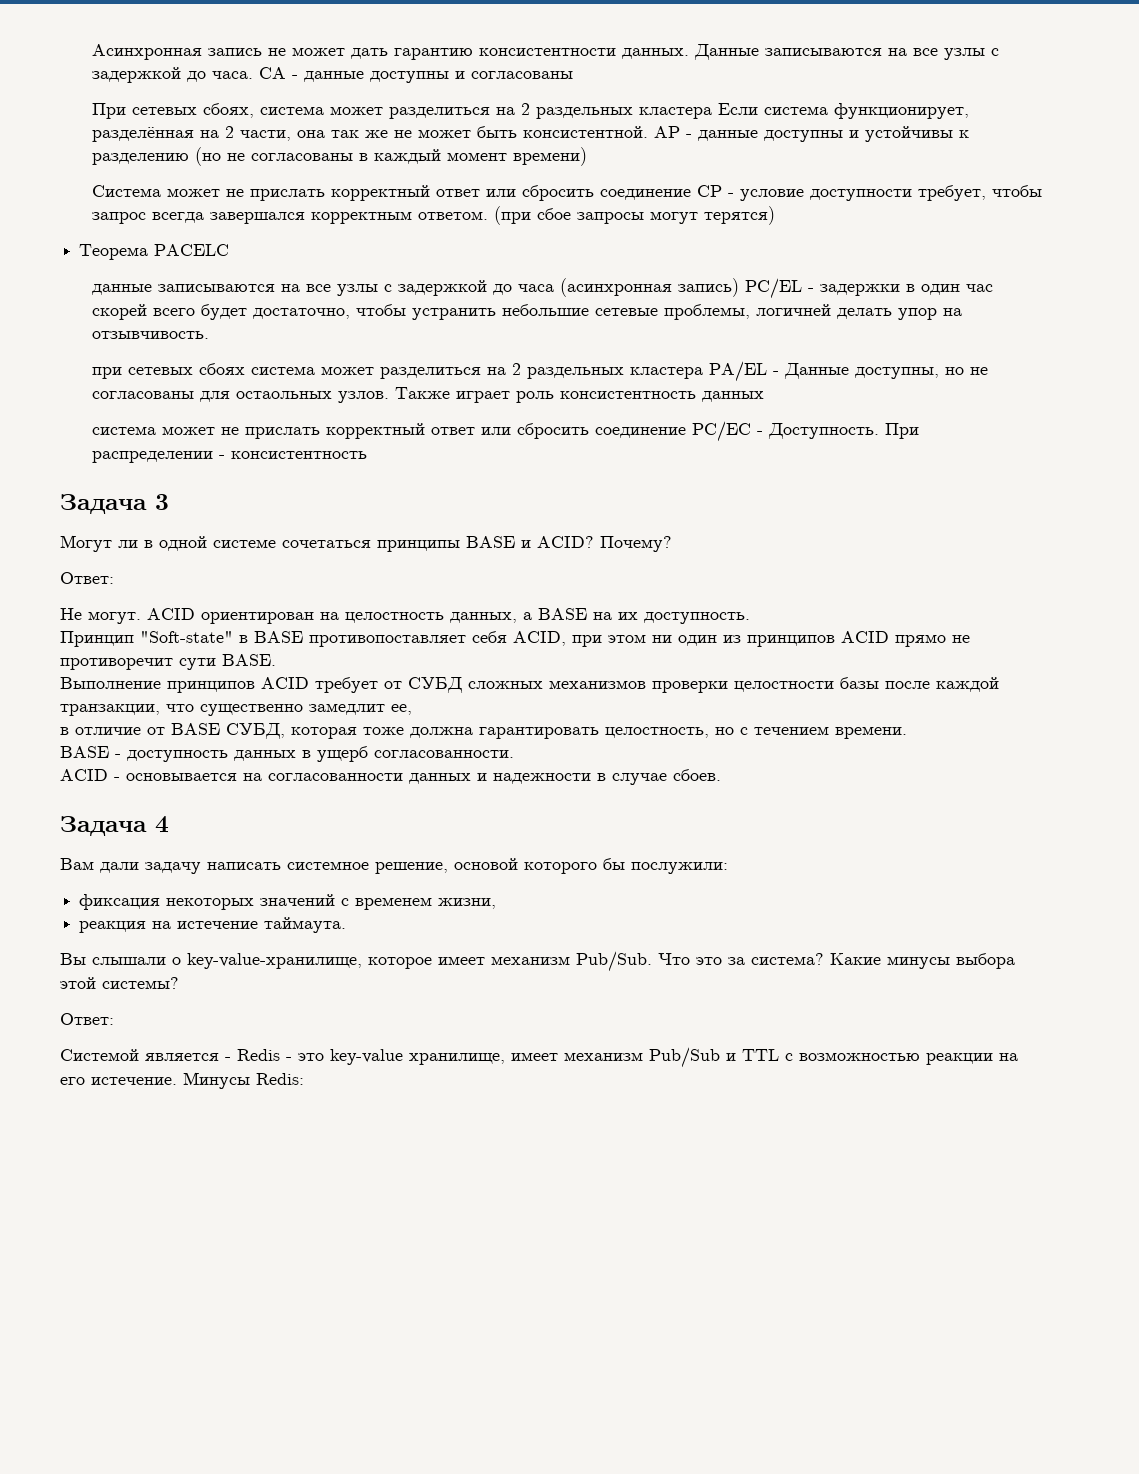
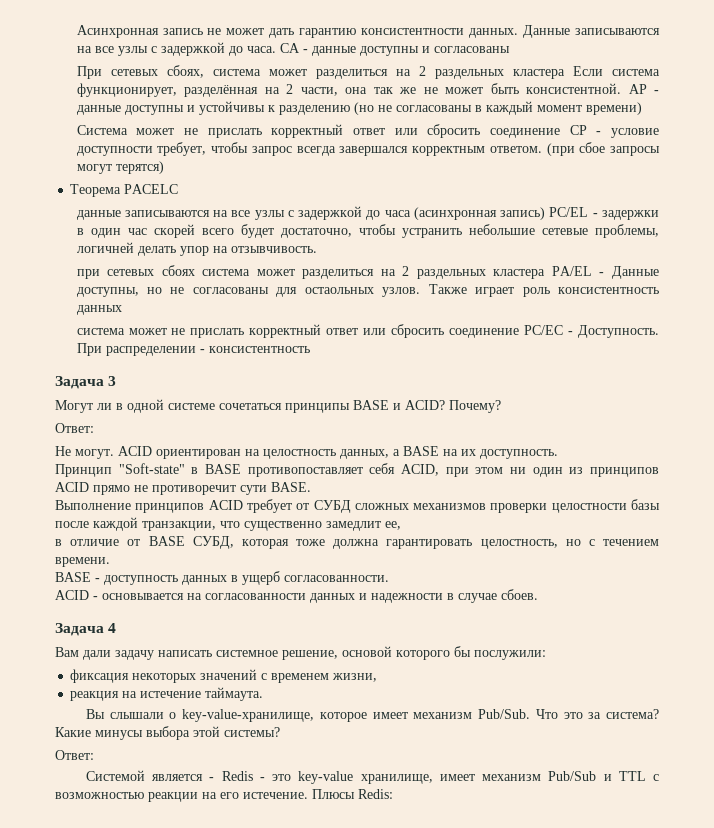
[183,1072,250,1089] Минусы -> [312,789,355,799] Плюсы

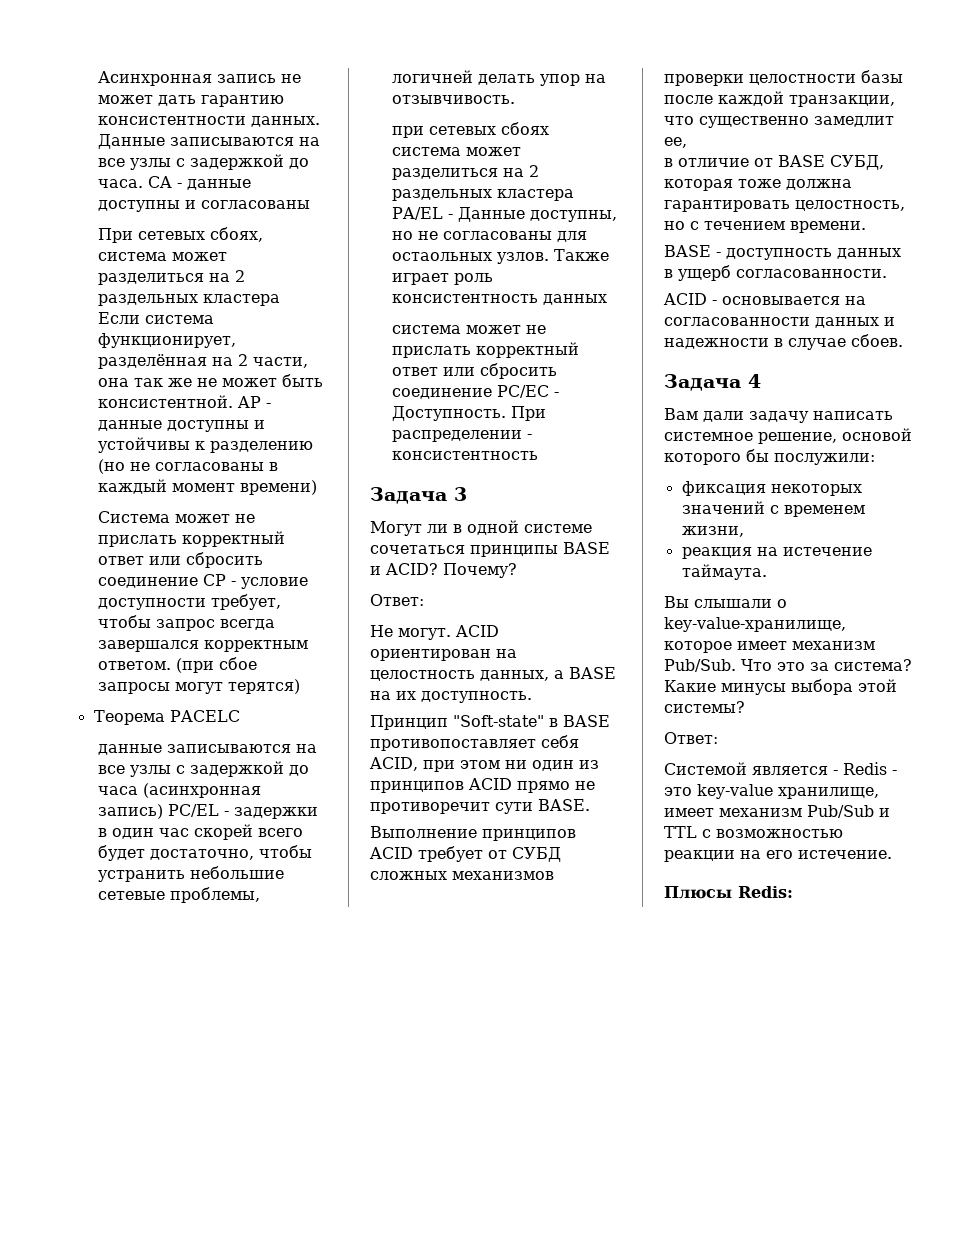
(308, 795) none -> (892, 854) //

